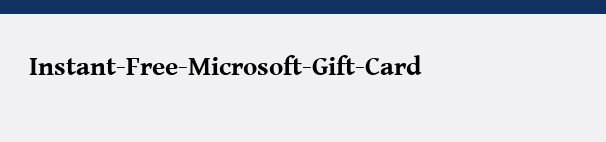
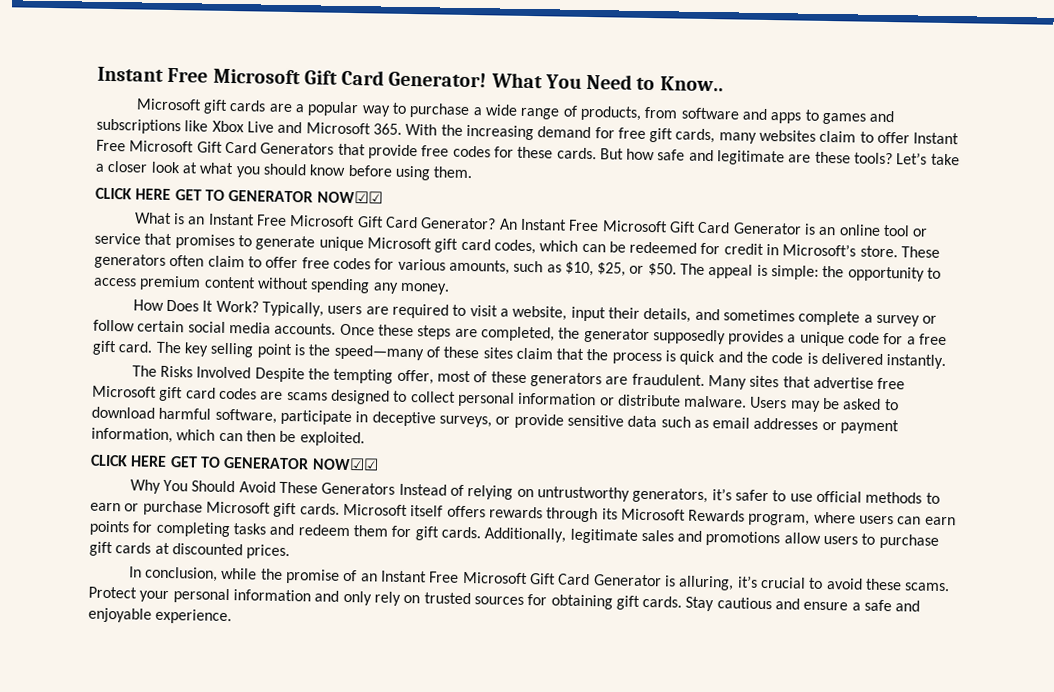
[29,55,422,75] Instant-Free-Microsoft-Gift-Card -> [97,66,724,92] [135,98,895,125] [96,118,960,145] [96,139,960,166] [95,160,473,181] [95,187,383,204] [133,212,929,237] [94,232,941,258] [94,253,942,282] [93,275,450,295] [132,299,938,327] [93,319,948,347] [92,340,947,370] [131,365,906,390] [92,385,899,412] [91,406,900,435] [91,427,365,447] [90,454,379,471] [129,479,940,504] [90,500,956,526] [89,520,939,549] [89,541,291,560] [128,566,951,592] [88,586,921,612] [88,607,233,625] Instant Free Microsoft Gift Card Generator! What You Need to Know.. // Microsoft gift cards are a popular way to purchase a wide range of products, from software and apps to games and subscriptions like Xbox Live and Microsoft 365. With the increasing demand for free gift cards, many websites claim to offer Instant Free Microsoft Gift Card Generators that provide free codes for these cards. But how safe and legitimate are these tools? Let’s take a closer look at what you should know before using them. // CLICK HERE GET TO GENERATOR NOW☑☑ // What is an Instant Free Microsoft Gift Card Generator? An Instant Free Microsoft Gift Card Generator is an online tool or service that promises to generate unique Microsoft gift card codes, which can be redeemed for credit in Microsoft’s store. These generators often claim to offer free codes for various amounts, such as $10, $25, or $50. The appeal is simple: the opportunity to access premium content without spending any money. // How Does It Work? Typically, users are required to visit a website, input their details, and sometimes complete a survey or follow certain social media accounts. Once these steps are completed, the generator supposedly provides a unique code for a free gift card. The key selling point is the speed—many of these sites claim that the process is quick and the code is delivered instantly. // The Risks Involved Despite the tempting offer, most of these generators are fraudulent. Many sites that advertise free Microsoft gift card codes are scams designed to collect personal information or distribute malware. Users may be asked to download harmful software, participate in deceptive surveys, or provide sensitive data such as email addresses or payment information, which can then be exploited. // CLICK HERE GET TO GENERATOR NOW☑☑ // Why You Should Avoid These Generators Instead of relying on untrustworthy generators, it’s safer to use official methods to earn or purchase Microsoft gift cards. Microsoft itself offers rewards through its Microsoft Rewards program, where users can earn points for completing tasks and redeem them for gift cards. Additionally, legitimate sales and promotions allow users to purchase gift cards at discounted prices. // In conclusion, while the promise of an Instant Free Microsoft Gift Card Generator is alluring, it’s crucial to avoid these scams. Protect your personal information and only rely on trusted sources for obtaining gift cards. Stay cautious and ensure a safe and enjoyable experience.

